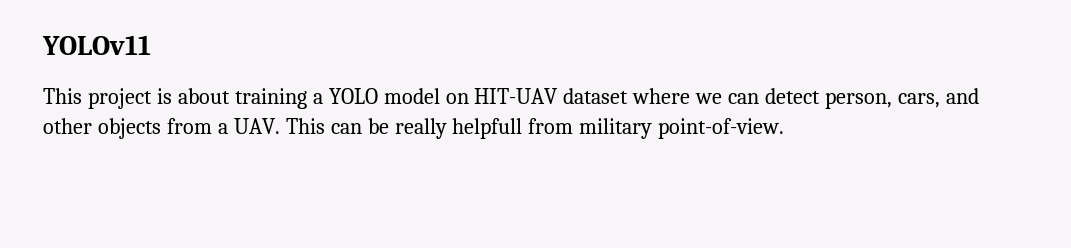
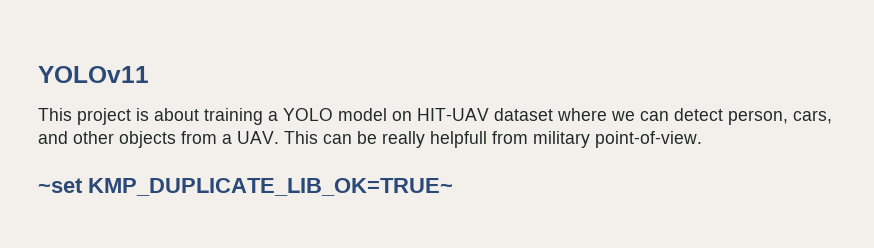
(785, 128) none -> [38,178,453,196] // ~set KMP_DUPLICATE_LIB_OK=TRUE~

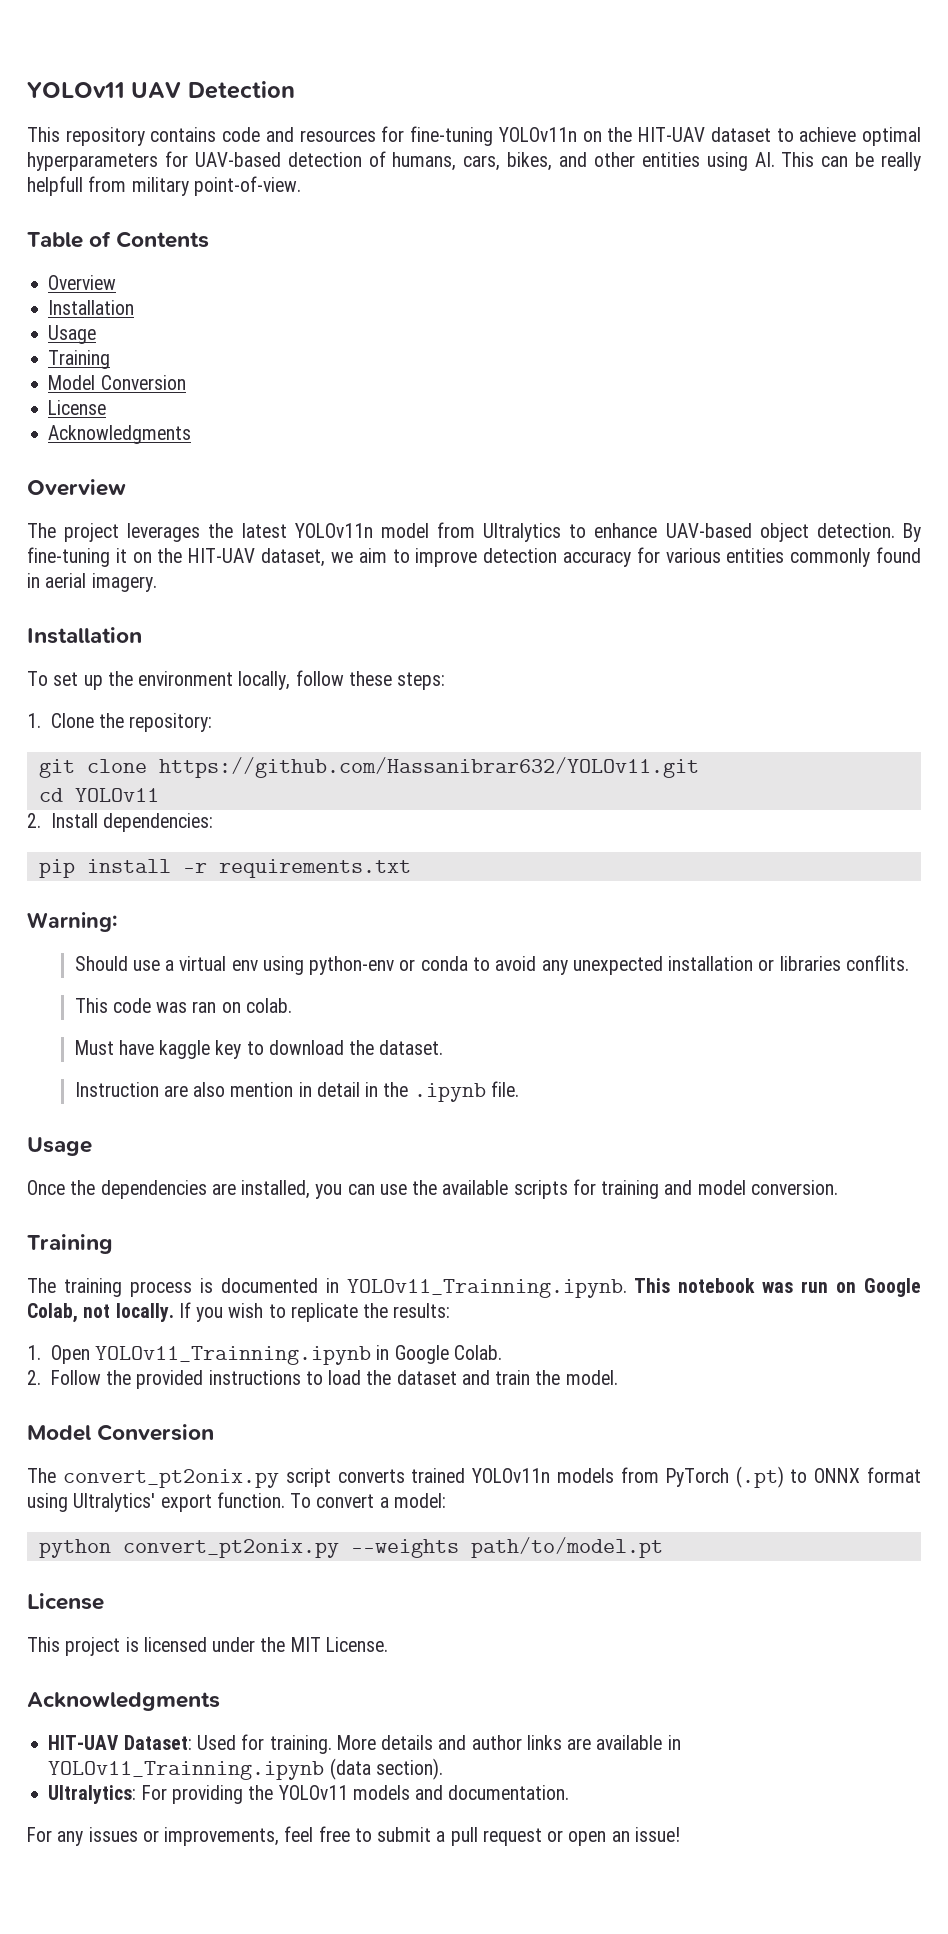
[38,66,149,83] [38,108,832,125] [38,131,279,148] YOLOv11 // This project is about training a YOLO model on HIT-UAV dataset where we can detect person, cars, and other objects from a UAV. -> [27,81,295,99] [27,126,922,146] [27,151,775,171] YOLOv11 UAV Detection // This repository contains code and resources for fine-tuning YOLOv11n on the HIT-UAV dataset to achieve optimal hyperparameters for UAV-based detection of humans, cars, bikes, and other entities using AI.
[38,178,453,196] ~set KMP_DUPLICATE_LIB_OK=TRUE~ -> [27,231,210,248] [48,275,117,290] [48,300,135,315] [48,325,97,344] [48,350,111,369] [48,375,186,390] [48,400,107,415] [48,425,192,444] [27,479,126,496] [27,522,921,542] [27,547,921,567] [27,573,157,592] [27,627,142,644] [27,670,446,690] [27,713,213,732] [38,757,699,778] [38,788,159,802] [27,813,214,832] [38,859,411,878] [27,912,117,932] [74,955,909,975] [74,998,292,1013] [74,1040,444,1059] [74,1081,519,1102] [27,1137,92,1156] [27,1179,838,1199] [27,1234,113,1254] [27,1278,921,1298] [27,1302,451,1323] [27,1345,502,1365] [27,1370,618,1389] [27,1424,215,1441] [27,1466,922,1488] [27,1492,446,1512] [38,1537,663,1558] [27,1593,104,1610] [27,1637,388,1656] [27,1692,220,1711] [48,1734,681,1754] [48,1758,443,1780] [48,1785,570,1804] [27,1826,680,1846] Table of Contents // Overview // Installation // Usage // Training // Model Conversion // License // Acknowledgments // Overview // The project leverages the latest YOLOv11n model from Ultralytics to enhance UAV-based object detection. By fine-tuning it on the HIT-UAV dataset, we aim to improve detection accuracy for various entities commonly found in aerial imagery. // Installation // To set up the environment locally, follow these steps: // 1. Clone the repository: // git clone https://github.com/Hassanibrar632/YOLOv11.git // cd YOLOv11 // 2. Install dependencies: // pip install -r requirements.txt // Warning: // Should use a virtual env using python-env or conda to avoid any unexpected installation or libraries conflits. // This code was ran on colab. // Must have kaggle key to download the dataset. // Instruction are also mention in detail in the .ipynb file. // Usage // Once the dependencies are installed, you can use the available scripts for training and model conversion. // Training // The training process is documented in YOLOv11_Trainning.ipynb. This notebook was run on Google Colab, not locally. If you wish to replicate the results: // 1. Open YOLOv11_Trainning.ipynb in Google Colab. // 2. Follow the provided instructions to load the dataset and train the model. // Model Conversion // The convert_pt2onix.py script converts trained YOLOv11n models from PyTorch (.pt) to ONNX format using Ultralytics' export function. To convert a model: // python convert_pt2onix.py --weights path/to/model.pt // License // This project is licensed under the MIT License. // Acknowledgments // HIT-UAV Dataset: Used for training. More details and author links are available in YOLOv11_Trainning.ipynb (data section). // Ultralytics: For providing the YOLOv11 models and documentation. // For any issues or improvements, feel free to submit a pull request or open an issue!

